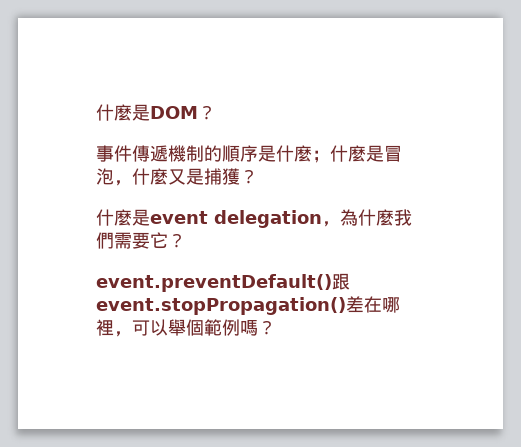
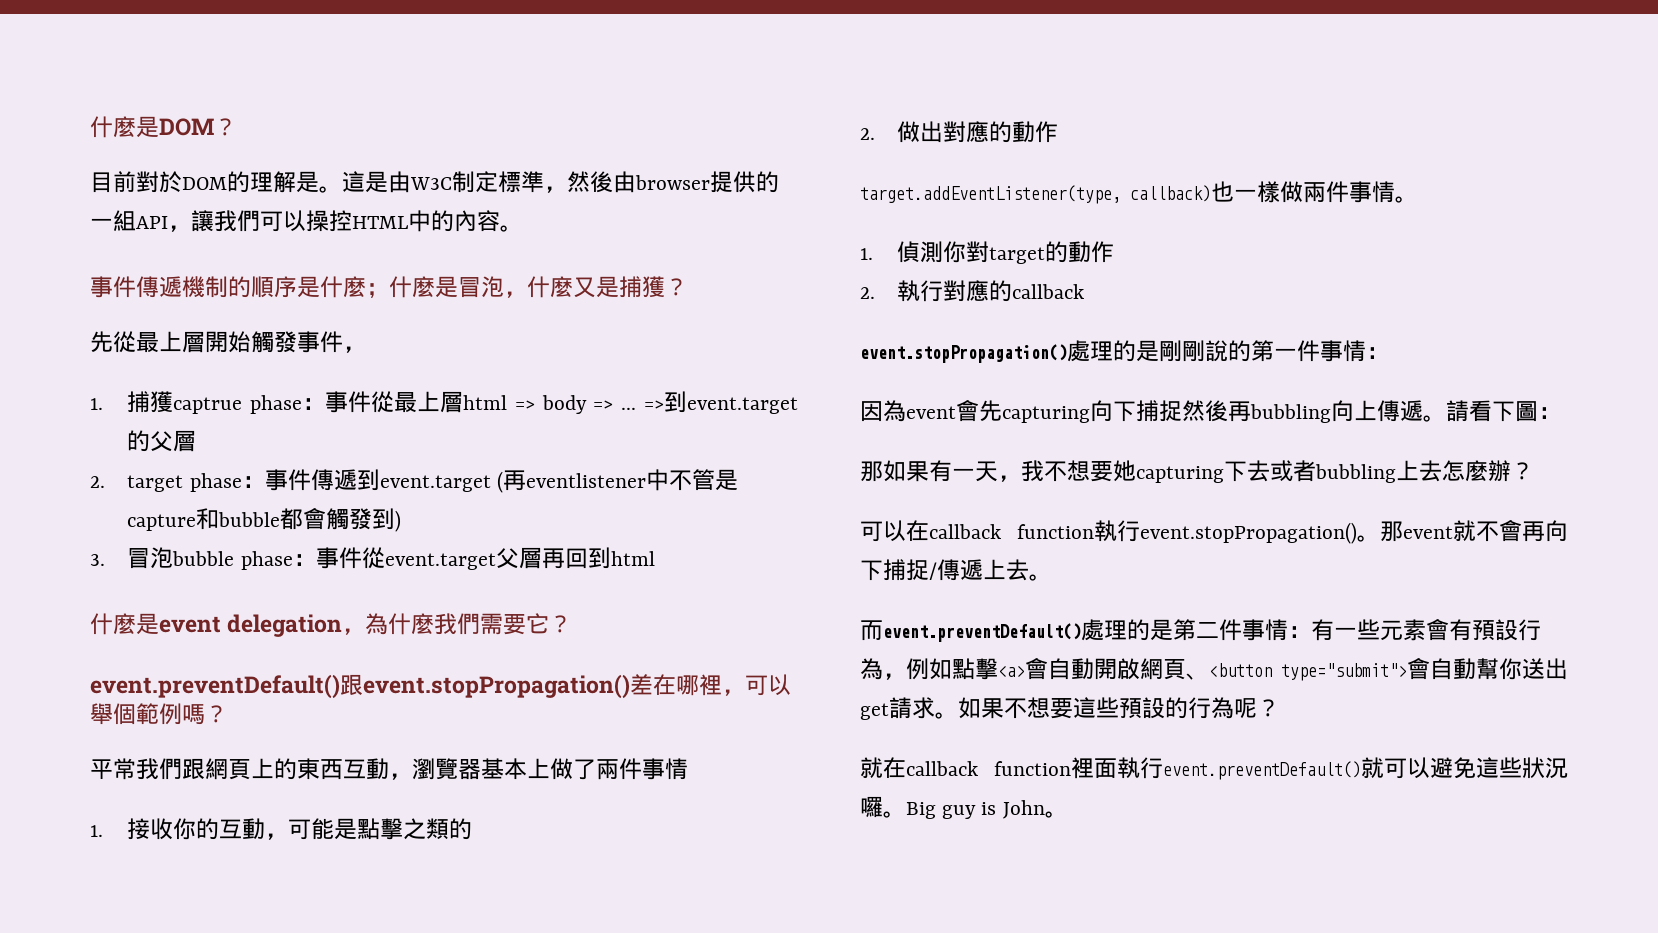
(216, 112) none -> [90,171,779,193] [90,210,523,232] // 目前對於DOM的理解是。這是由W3C制定標準，然後由browser提供的一組API，讓我們可以操控HTML中的內容。
(258, 176) none -> [90,331,366,353] [90,391,798,414] [127,430,197,452] [90,469,738,493] [127,508,402,532] [90,547,655,570] // 先從最上層開始觸發事件， // 1.捕獲captrue phase：事件從最上層html => body => ... =>到event.target的父層 // 2. target phase：事件傳遞到event.target (再eventlistener中不管是capture和bubble都會觸發到) // 3.冒泡bubble phase：事件從event.target父層再回到html
(276, 327) none -> [90,758,688,780] [90,818,473,840] [860,121,1059,143] [860,181,1418,204] [860,241,1115,264] [860,280,1085,302] [860,340,1389,363] [860,400,1561,423] [860,460,1534,483] [860,520,1568,544] [860,559,1052,581] [860,619,1541,642] [860,658,1568,681] [860,697,1280,720] [860,757,1568,780] [860,796,1068,819] // 平常我們跟網頁上的東西互動，瀏覽器基本上做了兩件事情 // 1.接收你的互動，可能是點擊之類的 // 2.做出對應的動作 // target.addEventListener(type, callback)也一樣做兩件事情。 // 1.偵測你對target的動作 // 2.執行對應的callback // event.stopPropagation()處理的是剛剛說的第一件事情： // 因為event會先capturing向下捕捉然後再bubbling向上傳遞。請看下圖： // 那如果有一天，我不想要她capturing下去或者bubbling上去怎麼辦？ // 可以在callback function執行event.stopPropagation()。那event就不會再向下捕捉/傳遞上去。 // 而event.preventDefault()處理的是第二件事情：有一些元素會有預設行為，例如點擊<a>會自動開啟網頁、<button type="submit">會自動幫你送出get請求。如果不想要這些預設的行為呢？ // 就在callback function裡面執行event.preventDefault()就可以避免這些狀況囉。Big guy is John。

